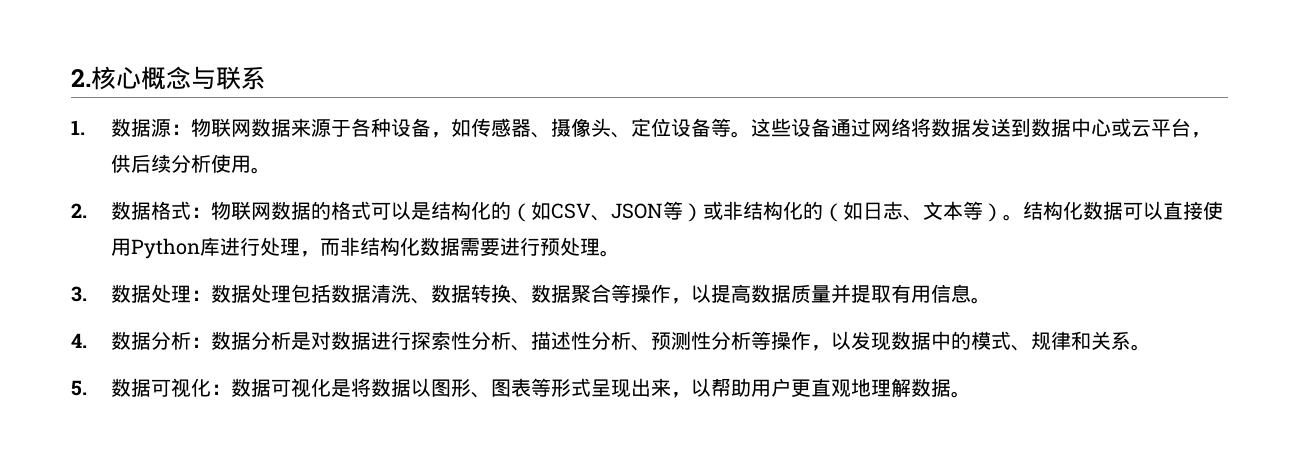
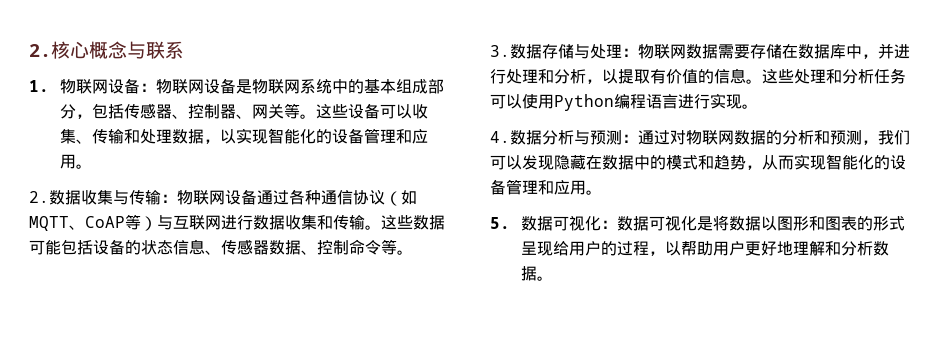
[110,118,1211,138] [110,154,271,174] [71,201,1223,222] [110,237,620,259] [71,284,991,304] [71,331,1131,351] 数据源：物联网数据来源于各种设备，如传感器、摄像头、定位设备等。这些设备通过网络将数据发送到数据中心或云平台，供后续分析使用。 // 2.数据格式：物联网数据的格式可以是结构化的（如CSV、JSON等）或非结构化的（如日志、文本等）。结构化数据可以直接使用Python库进行处理，而非结构化数据需要进行预处理。 // 3.数据处理：数据处理包括数据清洗、数据转换、数据聚合等操作，以提高数据质量并提取有用信息。 // 4.数据分析：数据分析是对数据进行探索性分析、描述性分析、预测性分析等操作，以发现数据中的模式、规律和关系 -> [60,78,445,94] [60,103,429,119] [60,128,429,144] [60,154,93,169] [29,189,417,206] [29,214,445,231] [29,239,413,255] [490,43,910,59] [490,68,906,84] [490,93,758,111] [490,130,910,145] [490,154,906,170] [490,179,586,195] 物联网设备：物联网设备是物联网系统中的基本组成部分，包括传感器、控制器、网关等。这些设备可以收集、传输和处理数据，以实现智能化的设备管理和应用。 // 2.数据收集与传输：物联网设备通过各种通信协议（如MQTT、CoAP等）与互联网进行数据收集和传输。这些数据可能包括设备的状态信息、传感器数据、控制命令等。 // 3.数据存储与处理：物联网数据需要存储在数据库中，并进行处理和分析，以提取有价值的信息。这些处理和分析任务可以使用Python编程语言进行实现。 // 4.数据分析与预测：通过对物联网数据的分析和预测，我们可以发现隐藏在数据中的模式和趋势，从而实现智能化的设备管理和应用
[470,378,911,398] 、图表等形式呈现出来，以帮助用户更直观地理解 -> [809,216,906,231] [521,240,874,256] 和图表的形式呈现给用户的过程，以帮助用户更好地理解和分析

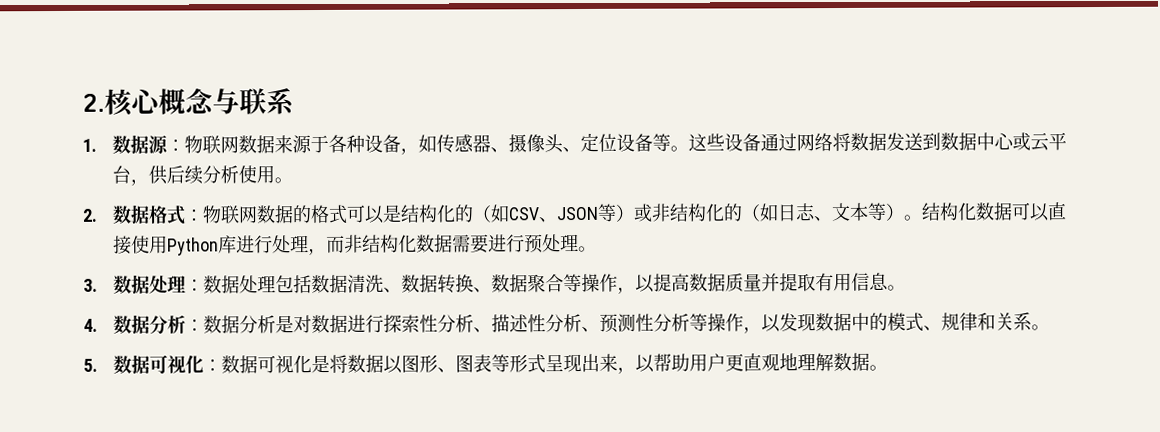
[60,78,445,94] [60,103,429,119] [60,128,429,144] [60,154,93,169] [29,189,417,206] [29,214,445,231] [29,239,413,255] [490,43,910,59] [490,68,906,84] [490,93,758,111] [490,130,910,145] [490,154,906,170] [490,179,586,195] 物联网设备：物联网设备是物联网系统中的基本组成部分，包括传感器、控制器、网关等。这些设备可以收集、传输和处理数据，以实现智能化的设备管理和应用。 // 2.数据收集与传输：物联网设备通过各种通信协议（如MQTT、CoAP等）与互联网进行数据收集和传输。这些数据可能包括设备的状态信息、传感器数据、控制命令等。 // 3.数据存储与处理：物联网数据需要存储在数据库中，并进行处理和分析，以提取有价值的信息。这些处理和分析任务可以使用Python编程语言进行实现。 // 4.数据分析与预测：通过对物联网数据的分析和预测，我们可以发现隐藏在数据中的模式和趋势，从而实现智能化的设备管理和应用 -> [111,132,1067,155] [111,165,293,186] [82,202,1067,225] [112,234,597,256] [83,272,906,294] [83,312,1032,335] 数据源：物联网数据来源于各种设备，如传感器、摄像头、定位设备等。这些设备通过网络将数据发送到数据中心或云平台，供后续分析使用。 // 2.数据格式：物联网数据的格式可以是结构化的（如CSV、JSON等）或非结构化的（如日志、文本等）。结构化数据可以直接使用Python库进行处理，而非结构化数据需要进行预处理。 // 3.数据处理：数据处理包括数据清洗、数据转换、数据聚合等操作，以提高数据质量并提取有用信息。 // 4.数据分析：数据分析是对数据进行探索性分析、描述性分析、预测性分析等操作，以发现数据中的模式、规律和关系
[809,216,906,231] [521,240,874,256] 和图表的形式呈现给用户的过程，以帮助用户更好地理解和分析 -> [436,353,834,374] 、图表等形式呈现出来，以帮助用户更直观地理解

